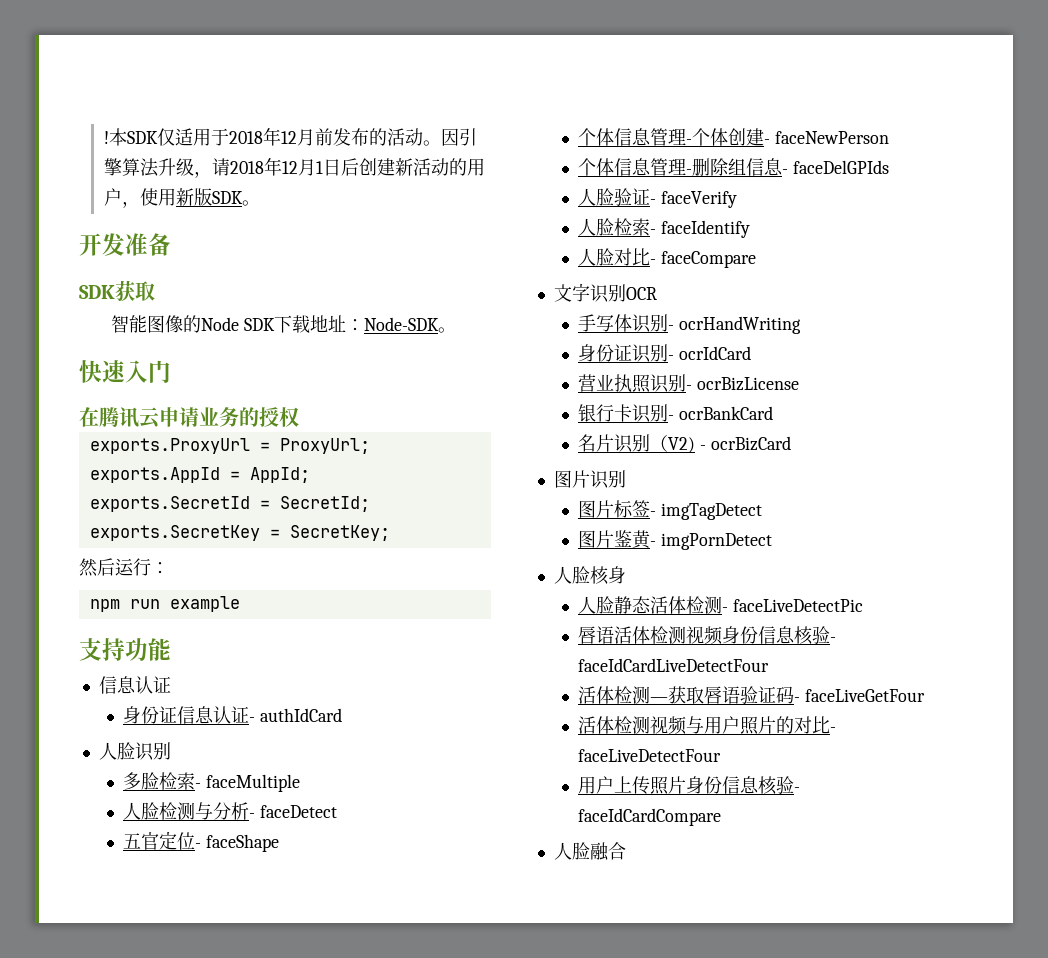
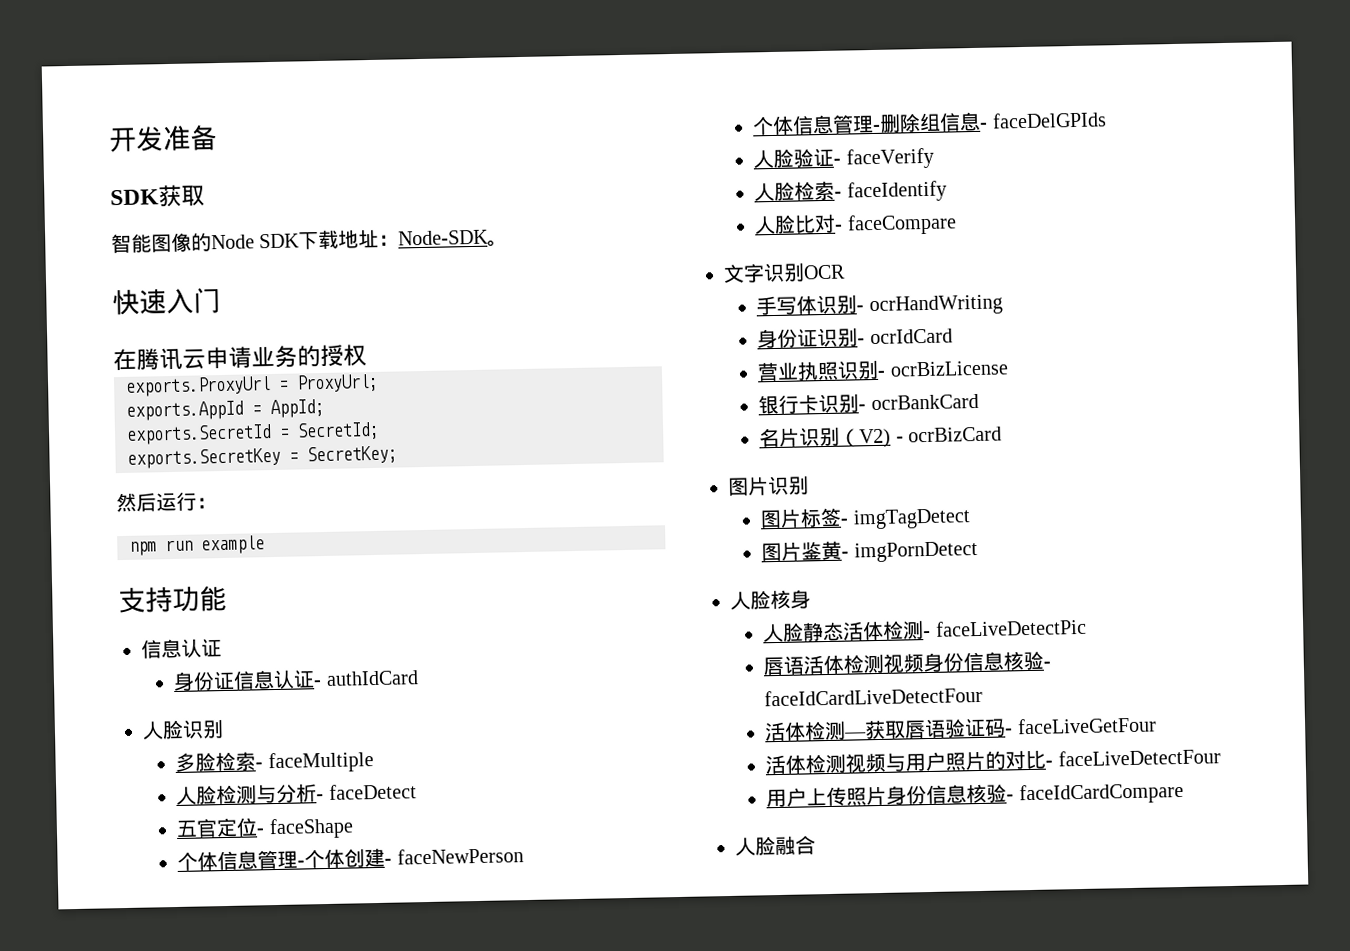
[103,127,477,146] [103,157,485,178] [103,188,260,208] !本SDK仅适用于2018年12月前发布的活动。因引擎算法升级，请2018年12月1日后创建新活动的用户，使用新版SDK。 // -> (108, 140) none
[614,248,651,266] 对比 -> [794,213,837,234] 比对

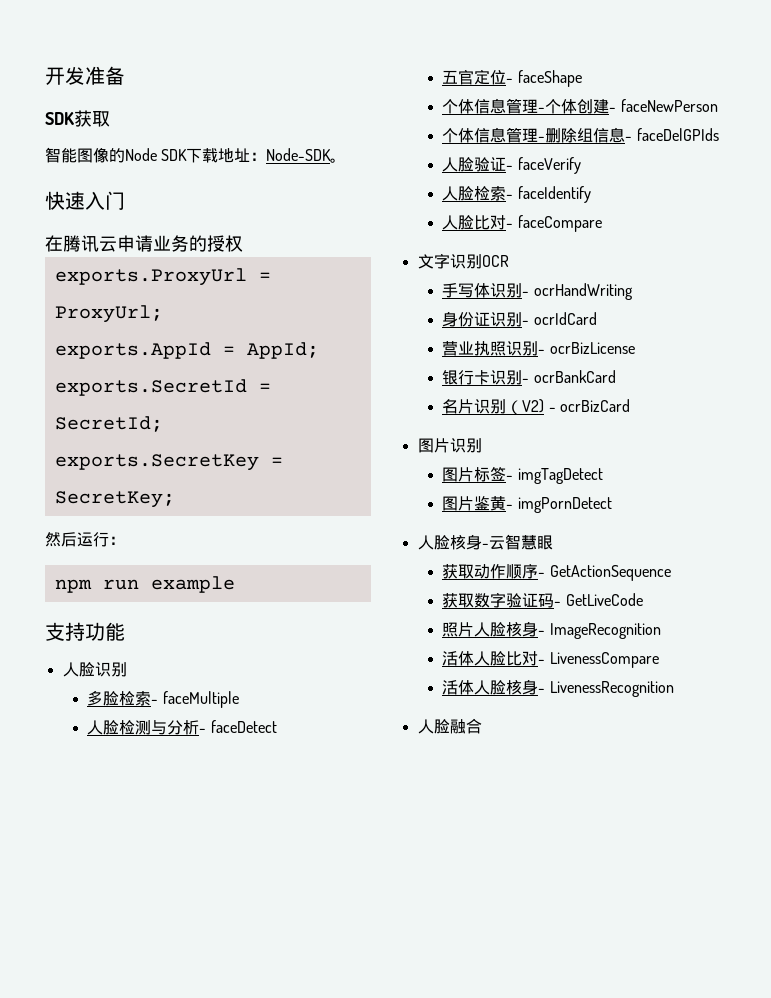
[141,638,222,659] [173,669,419,692] // 信息认证 // 身份证信息认证- authIdCard -> (125, 631) none
[762,618,1087,643] [763,651,1052,676] [764,686,984,707] [764,716,1157,742] [765,748,1221,775] [766,781,1184,808] // 人脸静态活体检测- faceLiveDetectPic // 唇语活体检测视频身份信息核验- faceIdCardLiveDetectFour // 活体检测—获取唇语验证码- faceLiveGetFour // 活体检测视频与用户照片的对比- faceLiveDetectFour // 用户上传照片身份信息核验- faceIdCardCompare -> [481,534,553,550] [442,564,671,581] [442,592,643,608] [442,621,661,639] [442,651,659,668] [442,679,674,697] -云智慧眼 // 获取动作顺序- GetActionSequence // 获取数字验证码- GetLiveCode // 照片人脸核身- ImageRecognition // 活体人脸比对- LivenessCompare // 活体人脸核身- LivenessRecognition

